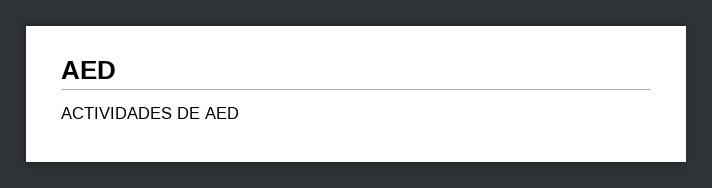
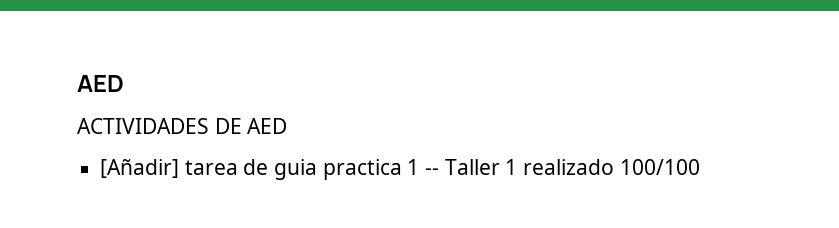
(239, 113) none -> [100,159,700,180] // [Añadir] tarea de guia practica 1 -- Taller 1 realizado 100/100

